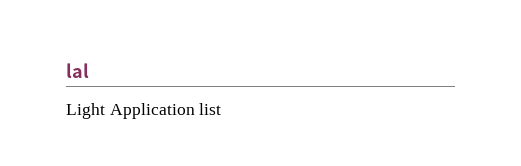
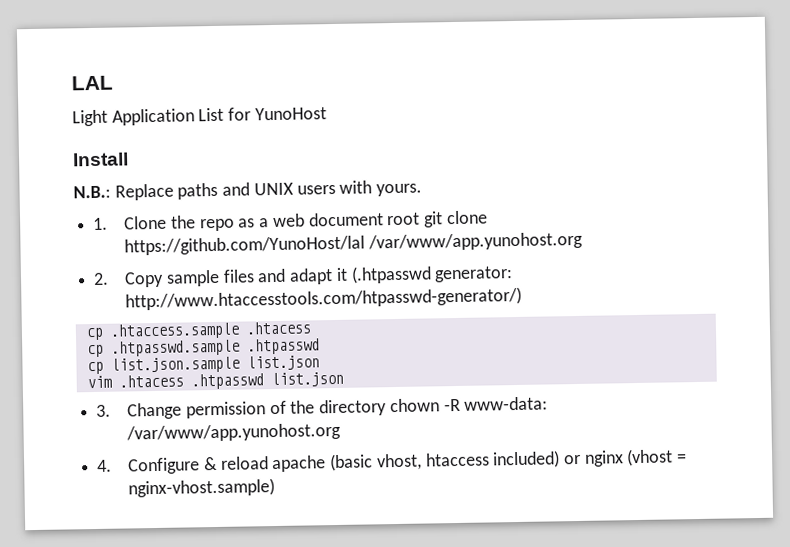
[66,63,89,78] lal -> [71,75,113,91] LAL
[199,103,222,115] list -> [198,107,327,122] [72,152,129,167] [73,180,423,201] [93,210,488,232] [124,231,583,256] [93,265,514,288] [125,286,523,311] [85,321,311,341] [86,338,320,358] [86,355,320,375] [86,371,344,390] [96,396,549,420] [126,422,342,443] [97,448,688,475] [128,478,276,498] List for YunoHost // Install // N.B.: Replace paths and UNIX users with yours. // 1. Clone the repo as a web document root git clone https://github.com/YunoHost/lal /var/www/app.yunohost.org // 2. Copy sample files and adapt it (.htpasswd generator: http://www.htaccesstools.com/htpasswd-generator/) // cp .htaccess.sample .htacess // cp .htpasswd.sample .htpasswd // cp list.json.sample list.json // vim .htacess .htpasswd list.json // 3. Change permission of the directory chown -R www-data: /var/www/app.yunohost.org // 4. Configure & reload apache (basic vhost, htaccess included) or nginx (vhost = nginx-vhost.sample)

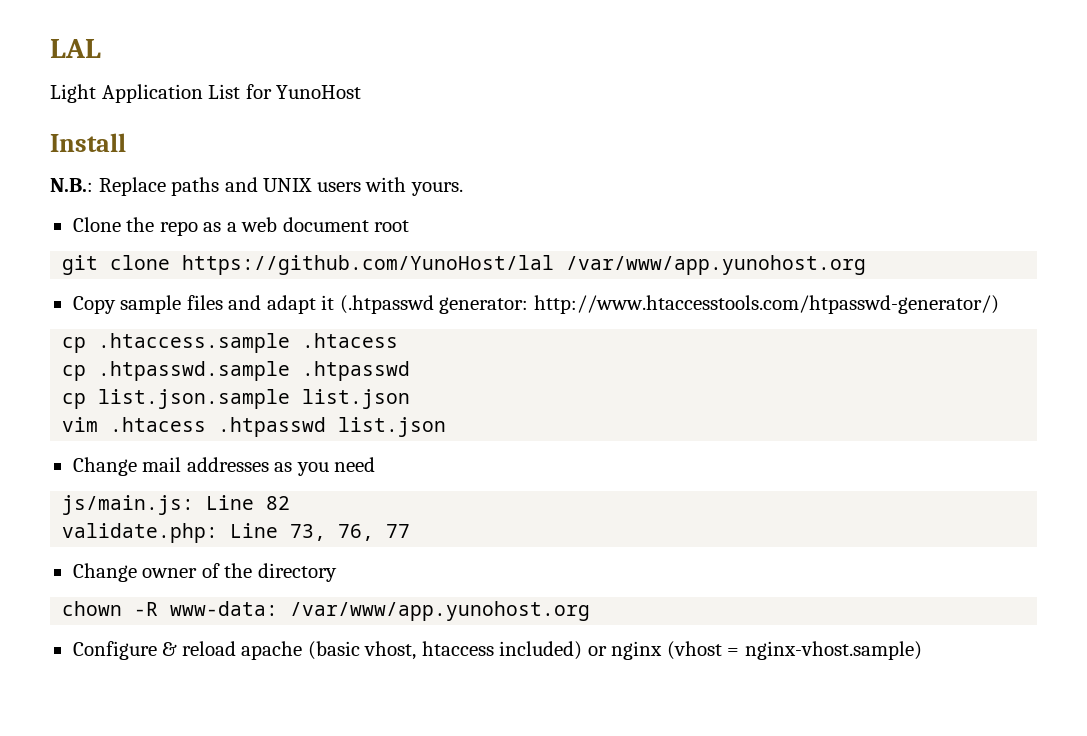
[93,217,109,230] 1. -> (463, 189) none
(421, 219) none -> (410, 226) //
[93,272,110,285] 2. -> (867, 265) none
[96,401,266,420] 3. Change permission -> [72,457,376,476] [62,495,291,515] [62,523,411,543] [72,563,198,582] Change mail addresses as you need // js/main.js: Line 82 // validate.php: Line 73, 76, 77 // Change owner
(388, 408) none -> (337, 572) //
[97,459,113,472] 4. -> (591, 611) none

